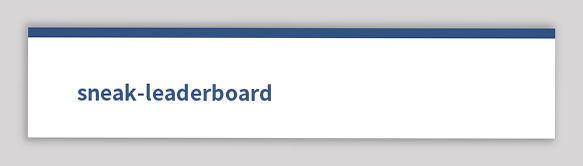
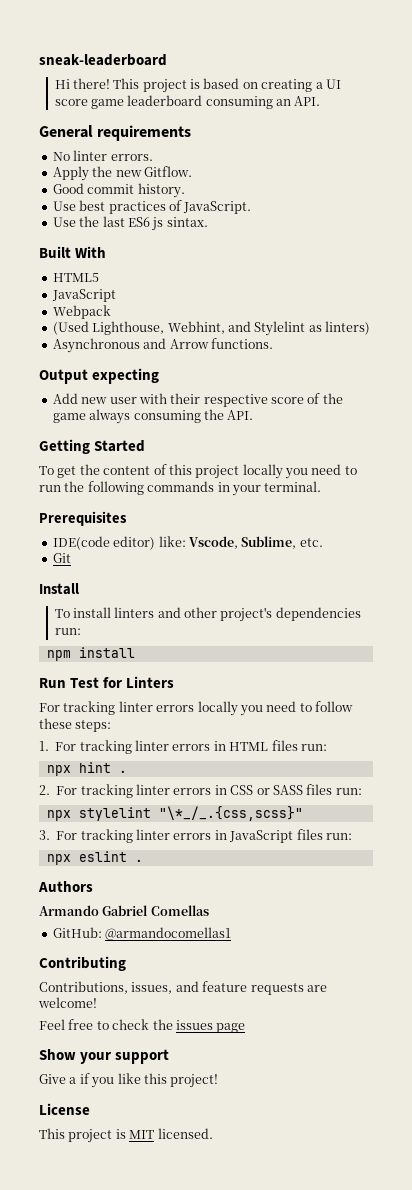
(274, 91) none -> [54,78,341,93] [54,95,321,109] [39,125,192,141] [52,150,153,161] [52,166,192,181] [52,183,185,198] [52,200,252,214] [52,216,208,231] [39,246,107,258] [52,273,99,282] [51,289,116,302] [52,305,111,319] [52,321,370,336] [52,338,273,353] [39,368,160,384] [52,393,343,407] [52,409,254,424] [39,439,146,454] [39,464,357,479] [39,481,322,496] [39,511,127,526] [52,536,323,550] [52,553,71,563] [39,583,79,595] [54,607,361,622] [54,628,81,635] [46,647,135,661] [39,676,175,688] [39,701,353,716] [39,718,112,732] [39,740,327,754] [46,762,127,776] [39,784,362,798] [46,806,303,821] [39,829,352,843] [46,851,143,865] [38,881,93,892] [39,905,209,916] [52,927,232,940] [39,956,126,971] [39,981,327,995] [38,997,97,1008] [39,1019,246,1033] [39,1049,170,1064] [39,1073,219,1088] [39,1103,90,1115] [39,1128,213,1143] // Hi there! This project is based on creating a UI score game leaderboard consuming an API. // General requirements // No linter errors. // Apply the new Gitflow. // Good commit history. // Use best practices of JavaScript. // Use the last ES6 js sintax. // Built With // HTML5 // JavaScript // Webpack // (Used Lighthouse, Webhint, and Stylelint as linters) // Asynchronous and Arrow functions. // Output expecting // Add new user with their respective score of the game always consuming the API. // Getting Started // To get the content of this project locally you need to run the following commands in your terminal. // Prerequisites // IDE(code editor) like: Vscode, Sublime, etc. // Git // Install // To install linters and other project's dependencies run: // npm install // Run Test for Linters // For tracking linter errors locally you need to follow these steps: // 1. For tracking linter errors in HTML files run: // npx hint . // 2. For tracking linter errors in CSS or SASS files run: // npx stylelint "\*_/_.{css,scss}" // 3. For tracking linter errors in JavaScript files run: // npx eslint . // Authors // Armando Gabriel Comellas // GitHub: @armandocomellas1 // Contributing // Contributions, issues, and feature requests are welcome! // Feel free to check the issues page // Show your support // Give a if you like this project! // License // This project is MIT licensed.

